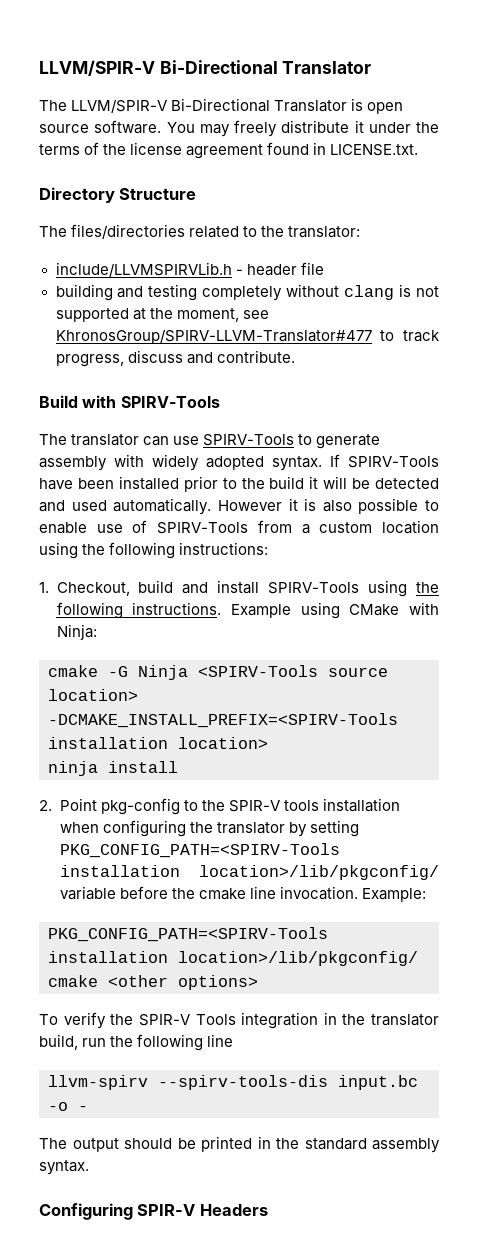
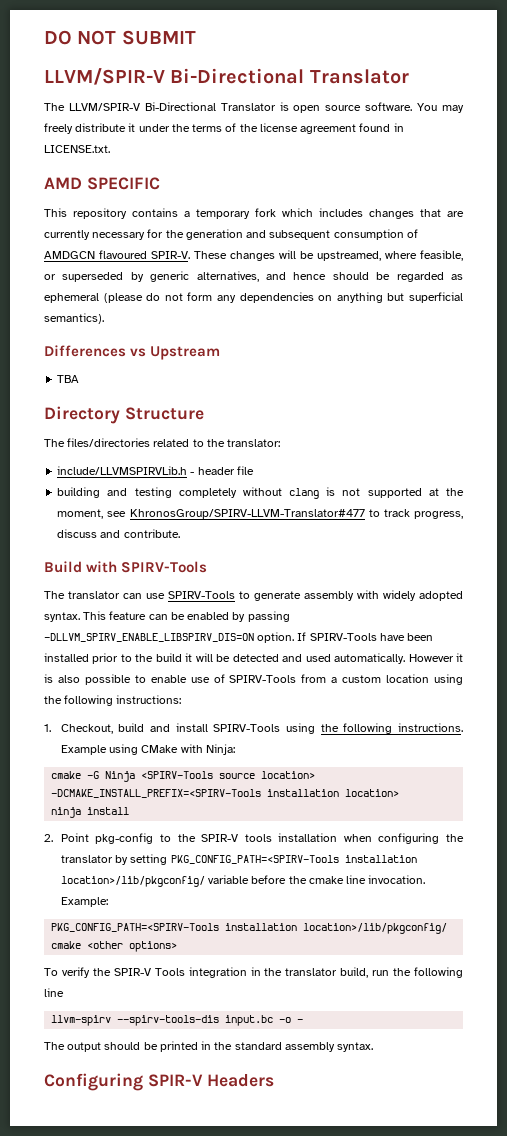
(39, 68) none -> [44,30,196,45] DO NOT SUBMIT //
(419, 150) none -> [44,177,160,190] [44,208,464,219] [44,229,418,240] [44,250,463,261] [44,271,463,282] [44,292,464,303] [44,313,104,324] [44,345,221,360] [57,375,80,383] // AMD SPECIFIC // This repository contains a temporary fork which includes changes that are currently necessary for the generation and subsequent consumption of AMDGCN flavoured SPIR-V. These changes will be upstreamed, where feasible, or superseded by generic alternatives, and hence should be regarded as ephemeral (please do not form any dependencies on anything but superficial semantics). // Differences vs Upstream // TBA
(322, 463) none -> [83,611,290,622] [44,632,295,643] This feature can be enabled by passing -DLLVM_SPIRV_ENABLE_LIBSPIRV_DIS=ON option.

